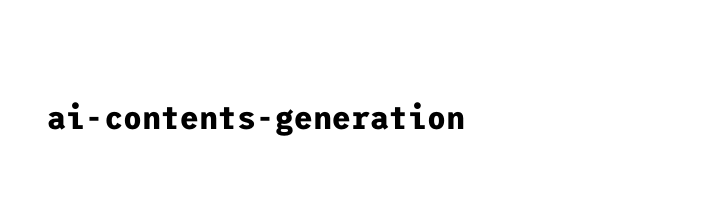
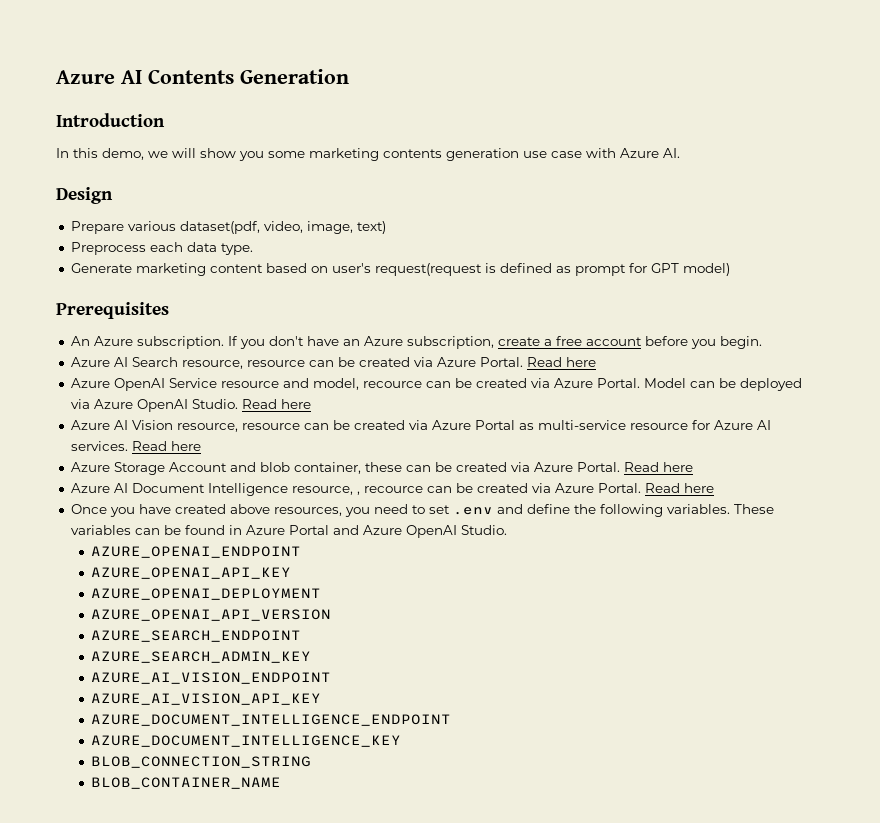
[47,102,465,136] ai-contents-generation -> [56,69,349,84] [56,113,165,127] [56,148,680,161] [56,187,113,204] [70,221,386,234] [70,242,253,255] [70,263,730,276] [56,302,169,319] [70,336,762,349] [70,357,596,369] [70,378,802,391] [70,399,311,412] [70,420,771,432] [70,441,201,451] [70,462,693,475] [70,483,714,496] [70,504,774,517] [70,525,507,538] [90,546,301,558] [90,567,291,579] [90,588,321,600] [90,609,331,621] [90,630,301,642] [90,651,311,663] [90,672,331,684] [90,693,321,705] [90,714,451,726] [90,735,401,747] [90,756,311,768] [90,777,281,789] Azure AI Contents Generation // Introduction // In this demo, we will show you some marketing contents generation use case with Azure AI. // Design // Prepare various dataset(pdf, video, image, text) // Preprocess each data type. // Generate marketing content based on user's request(request is defined as prompt for GPT model) // Prerequisites // An Azure subscription. If you don't have an Azure subscription, create a free account before you begin. // Azure AI Search resource, resource can be created via Azure Portal. Read here // Azure OpenAI Service resource and model, recource can be created via Azure Portal. Model can be deployed via Azure OpenAI Studio. Read here // Azure AI Vision resource, resource can be created via Azure Portal as multi-service resource for Azure AI services. Read here // Azure Storage Account and blob container, these can be created via Azure Portal. Read here // Azure AI Document Intelligence resource, , recource can be created via Azure Portal. Read here // Once you have created above resources, you need to set .env and define the following variables. These variables can be found in Azure Portal and Azure OpenAI Studio. // AZURE_OPENAI_ENDPOINT // AZURE_OPENAI_API_KEY // AZURE_OPENAI_DEPLOYMENT // AZURE_OPENAI_API_VERSION // AZURE_SEARCH_ENDPOINT // AZURE_SEARCH_ADMIN_KEY // AZURE_AI_VISION_ENDPOINT // AZURE_AI_VISION_API_KEY // AZURE_DOCUMENT_INTELLIGENCE_ENDPOINT // AZURE_DOCUMENT_INTELLIGENCE_KEY // BLOB_CONNECTION_STRING // BLOB_CONTAINER_NAME

